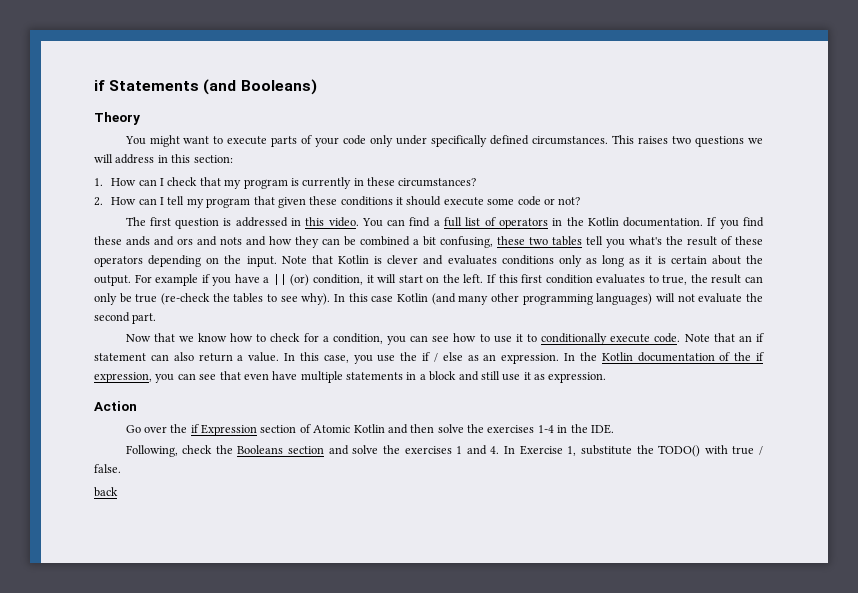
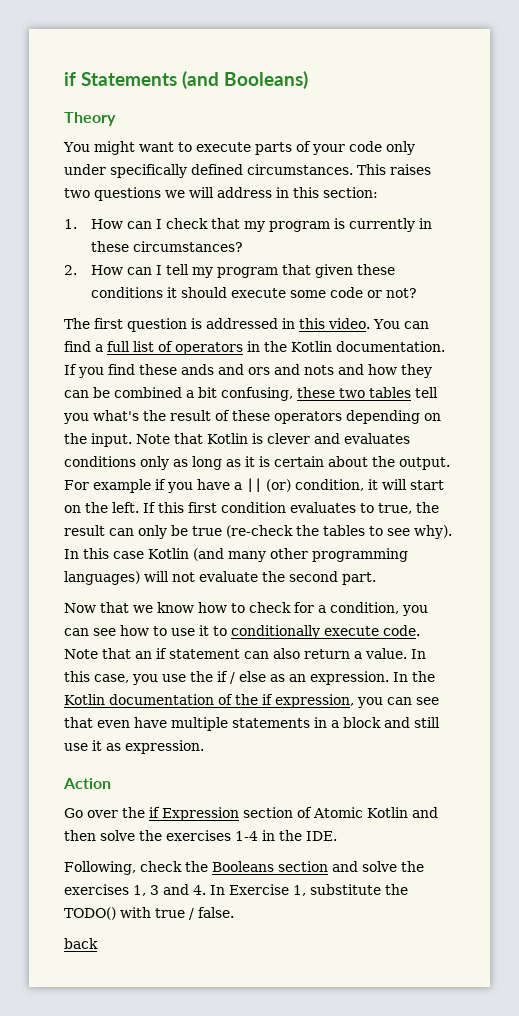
[456,446,463,454] 1 -> [133,885,159,896] 1, 3

